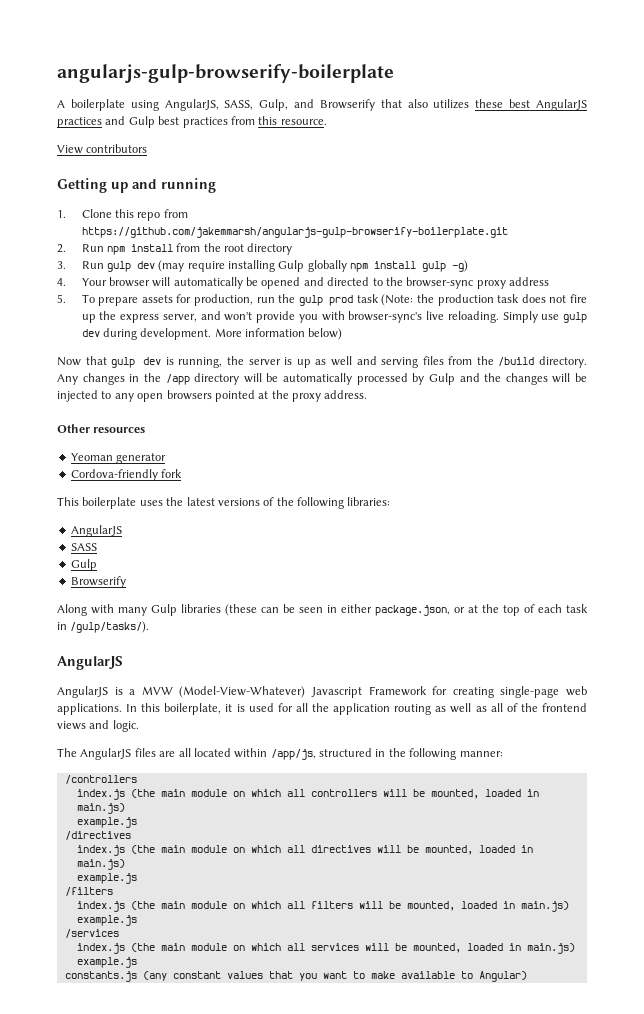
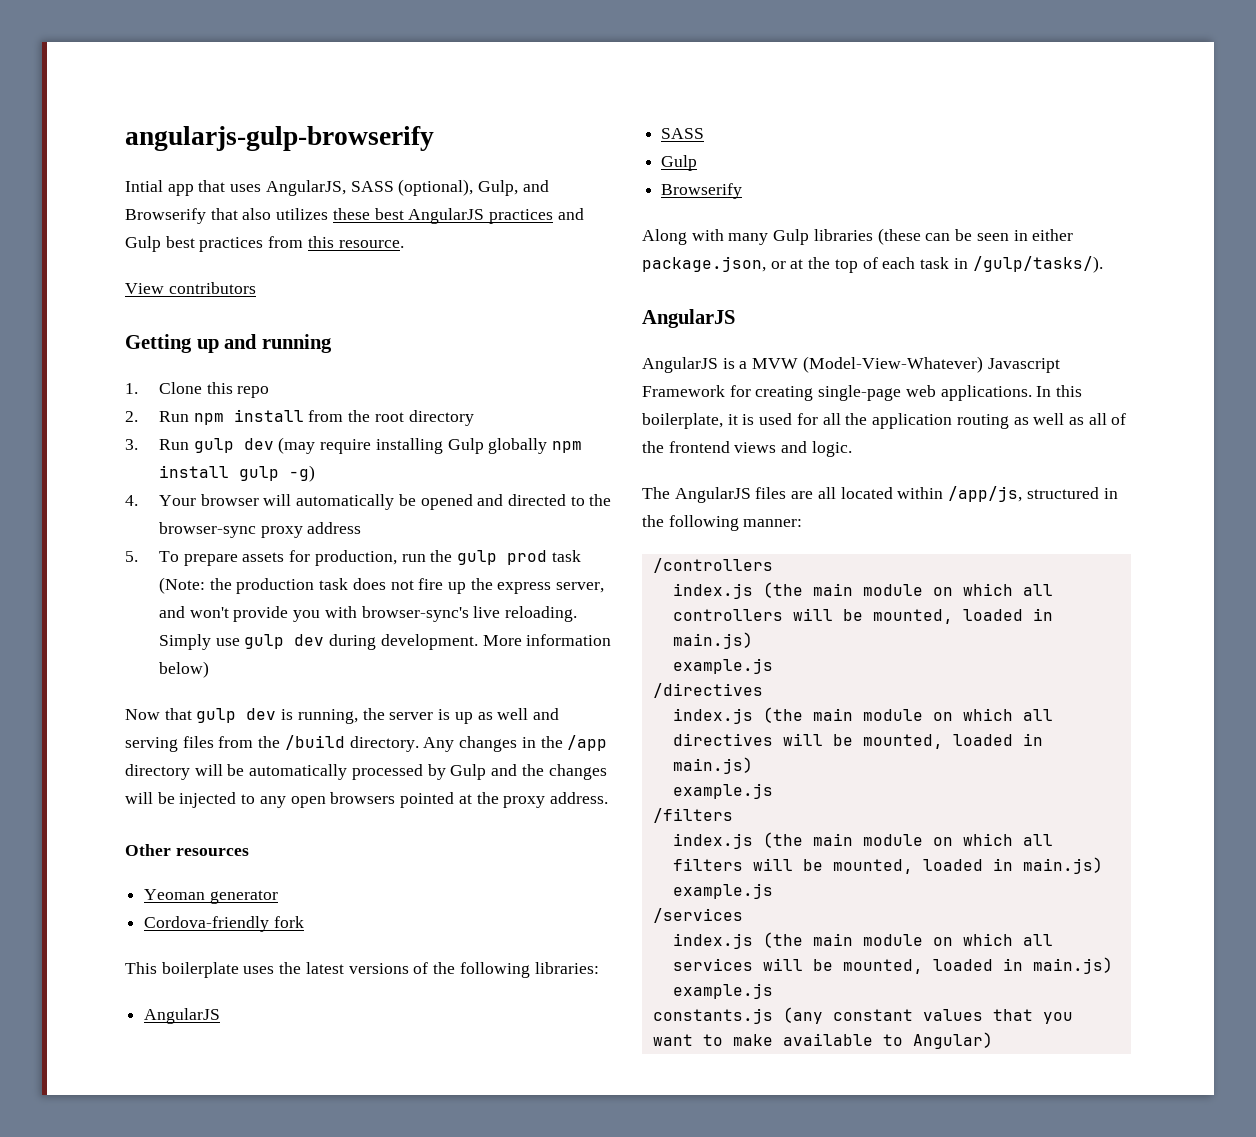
[57,64,394,83] [57,99,254,111] angularjs-gulp-browserify-boilerplate // A boilerplate using AngularJS, SASS, -> [125,126,434,151] [125,179,474,196] angularjs-gulp-browserify // Intial app that uses AngularJS, SASS (optional),
[163,209,188,218] [81,227,508,238] from https://github.com/jakemmarsh/angularjs-gulp-browserify-boilerplate.git -> (270, 392) none

